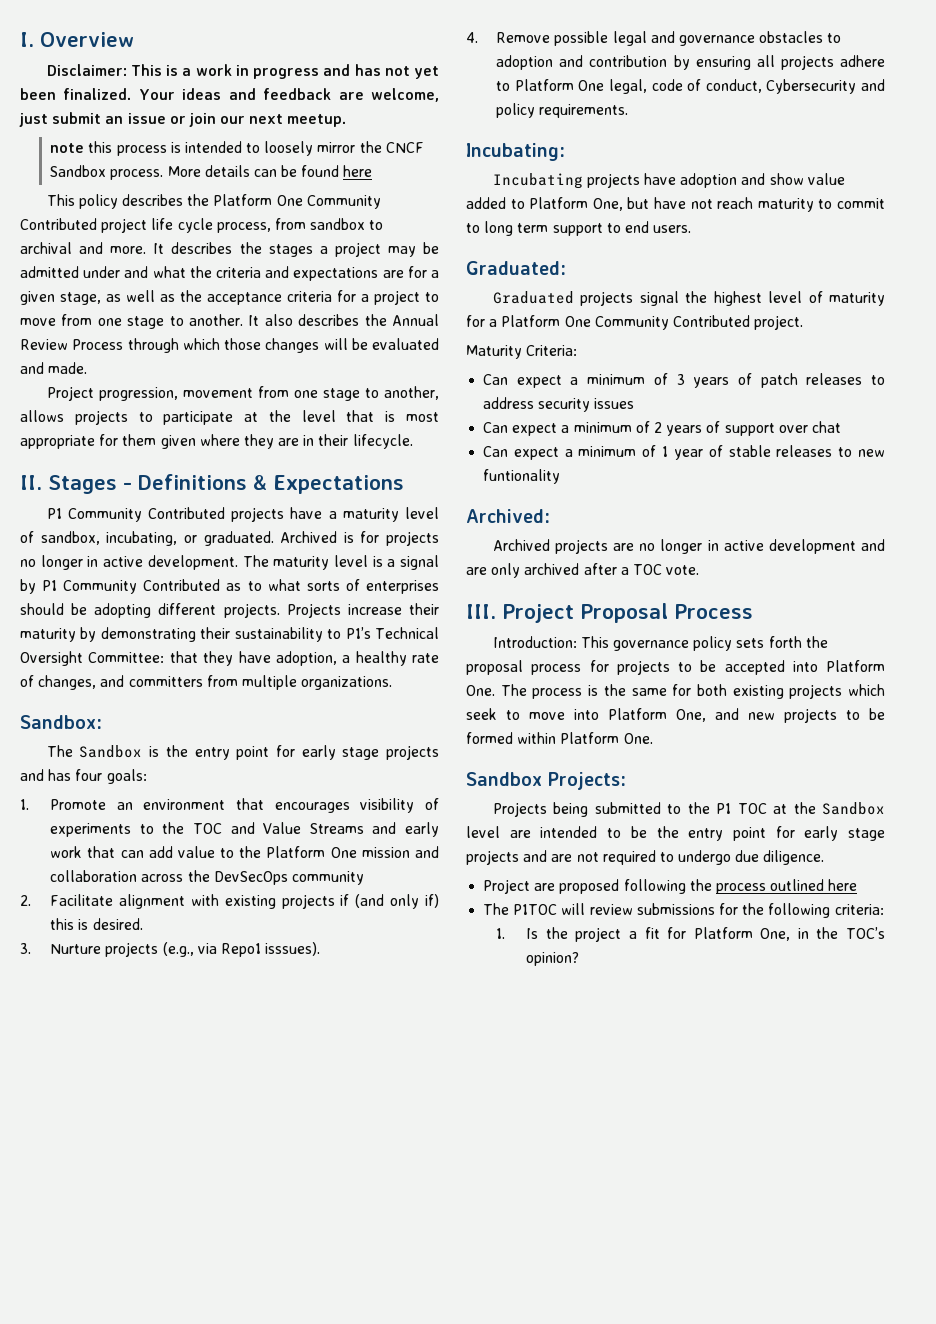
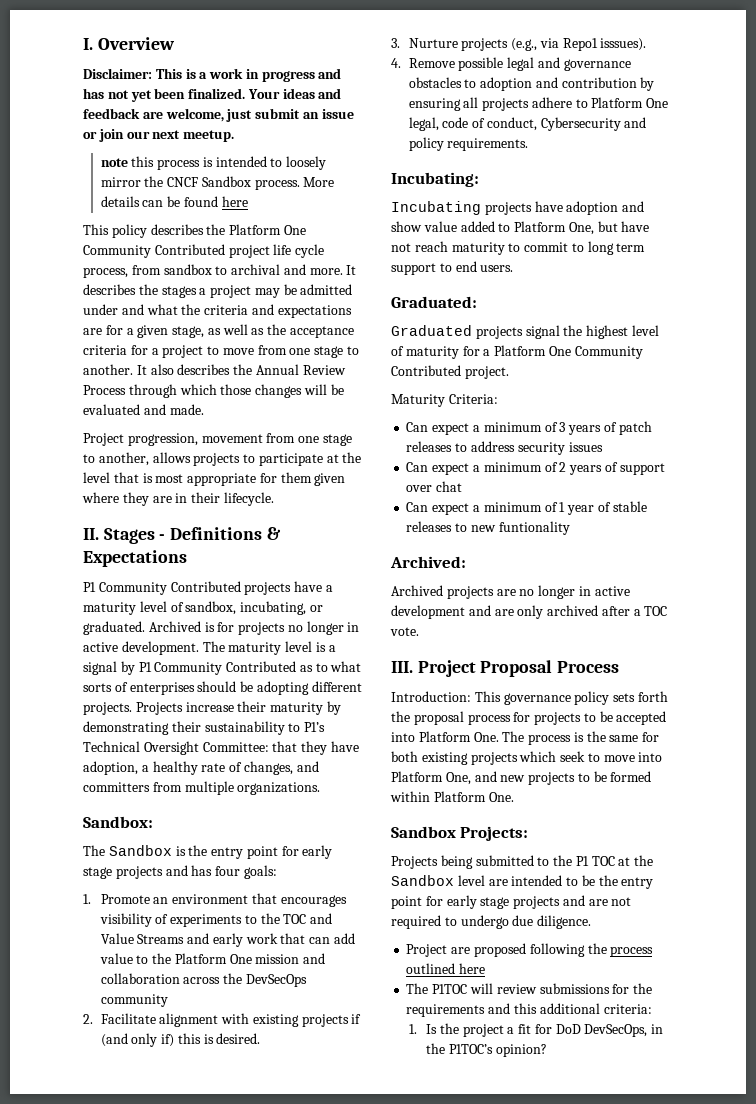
[768,903,831,918] following -> [406,1003,600,1017] requirements and this additional
[693,927,791,941] Platform One, -> [555,1024,648,1037] DoD DevSecOps,
[846,927,885,939] TOC’s -> [448,1044,493,1054] P1TOC’s

